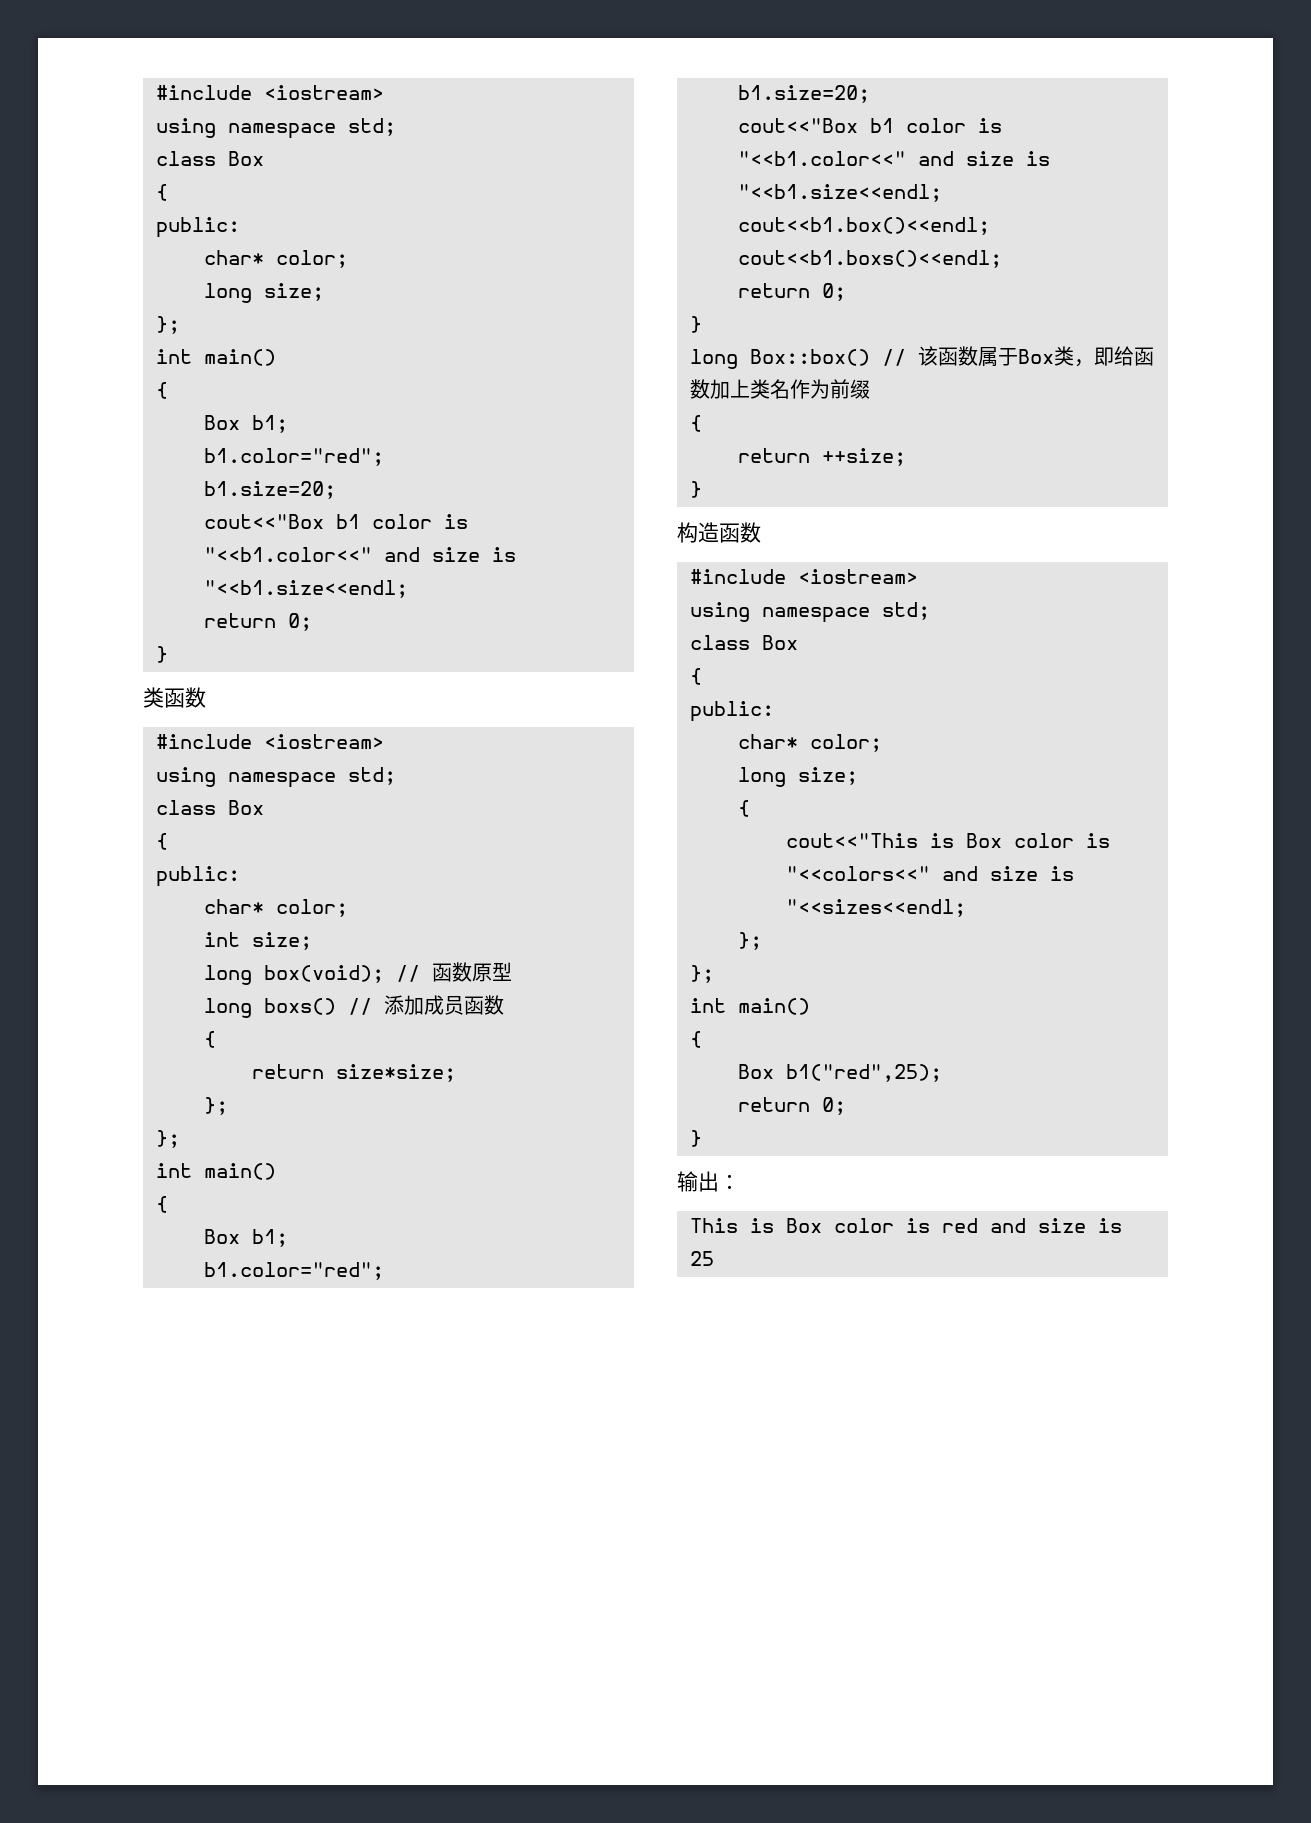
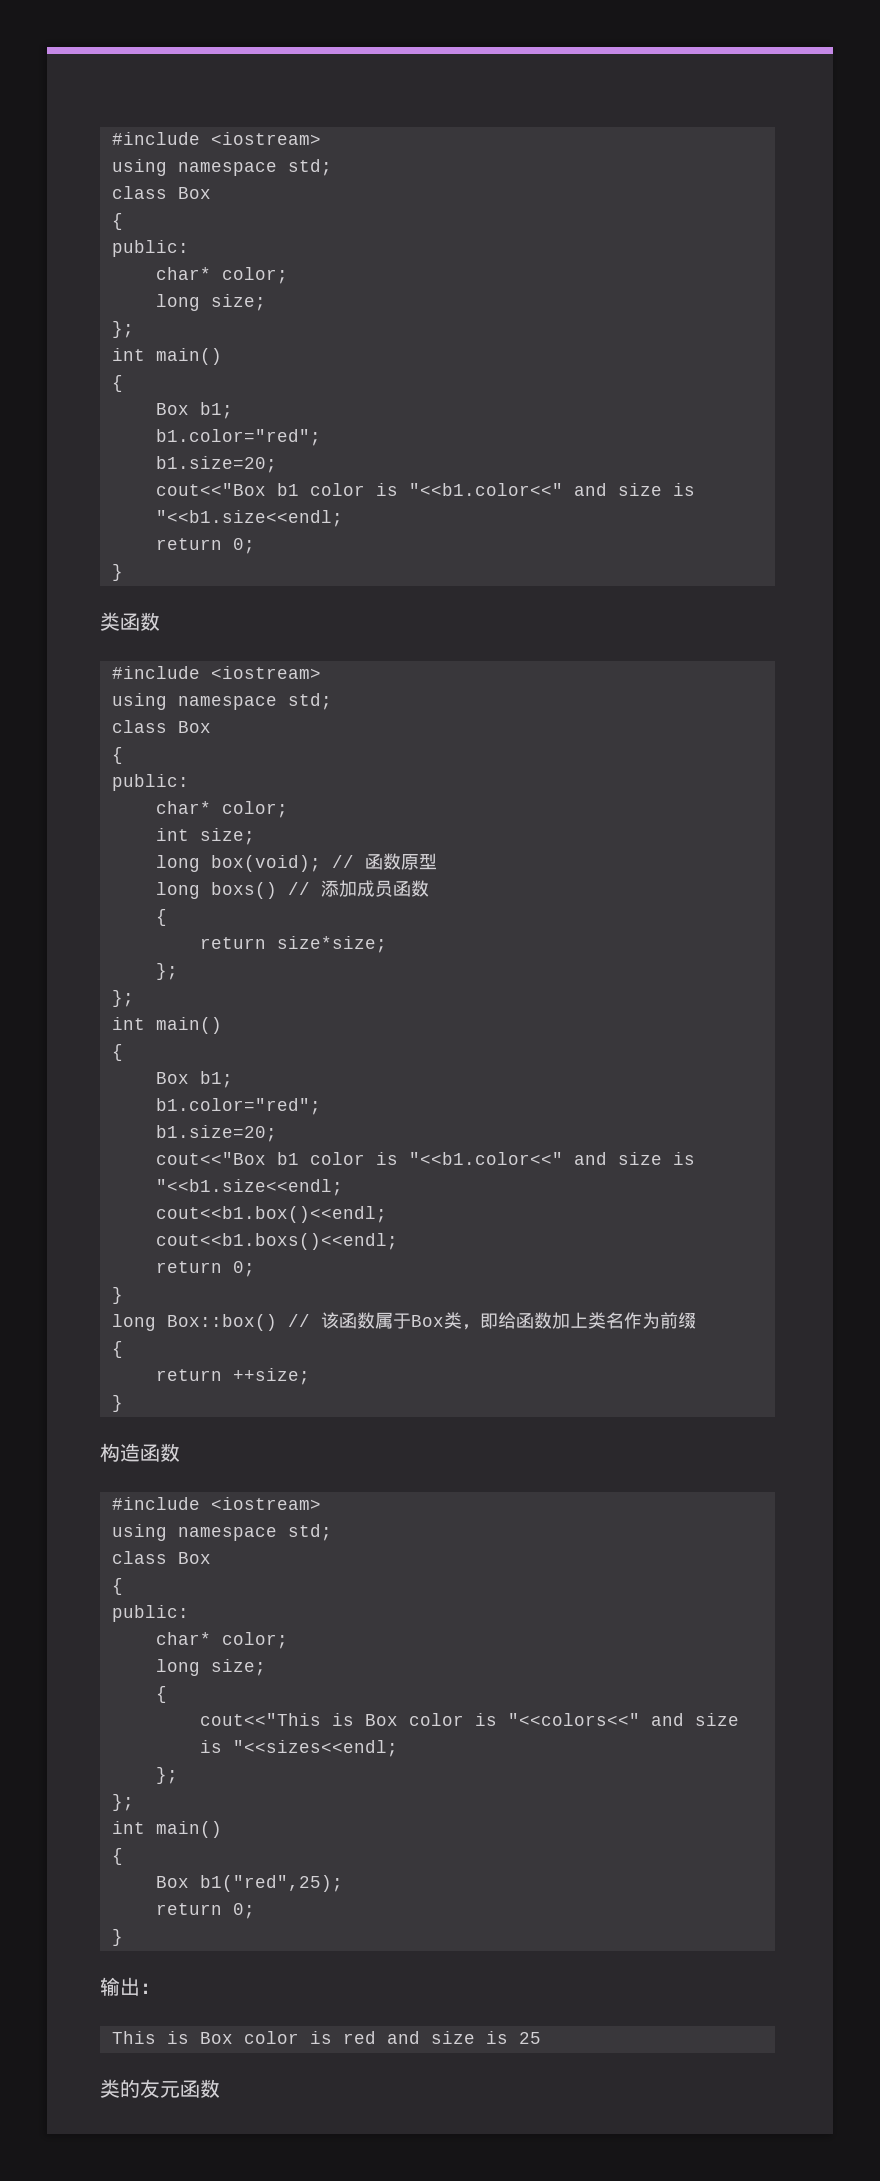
(714, 1258) none -> [100,2079,220,2098] // 类的友元函数

